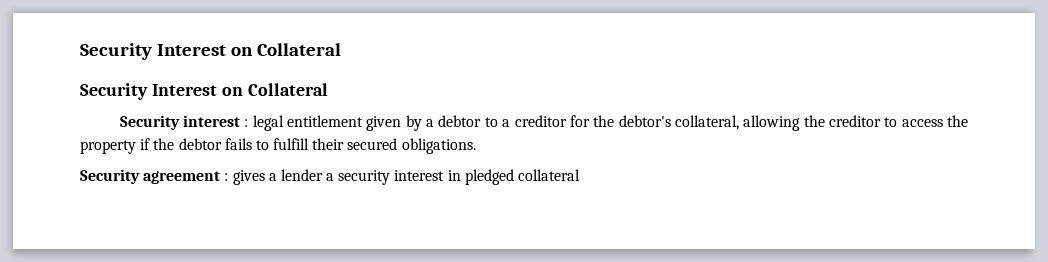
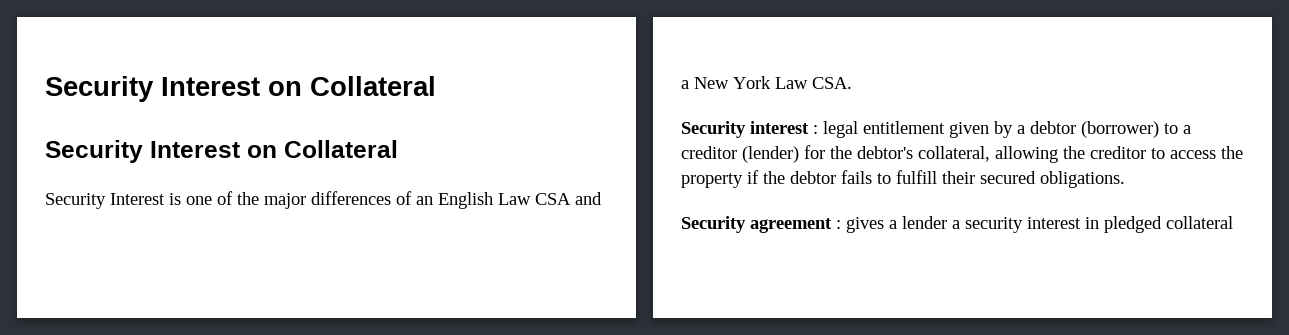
(328, 89) none -> [45,191,602,209] [681,76,852,89] // Security Interest is one of the major differences of an English Law CSA and a New York Law CSA.
(482, 121) none -> [1081,121,1159,138] (borrower)
(567, 121) none -> [742,146,799,163] (lender)

